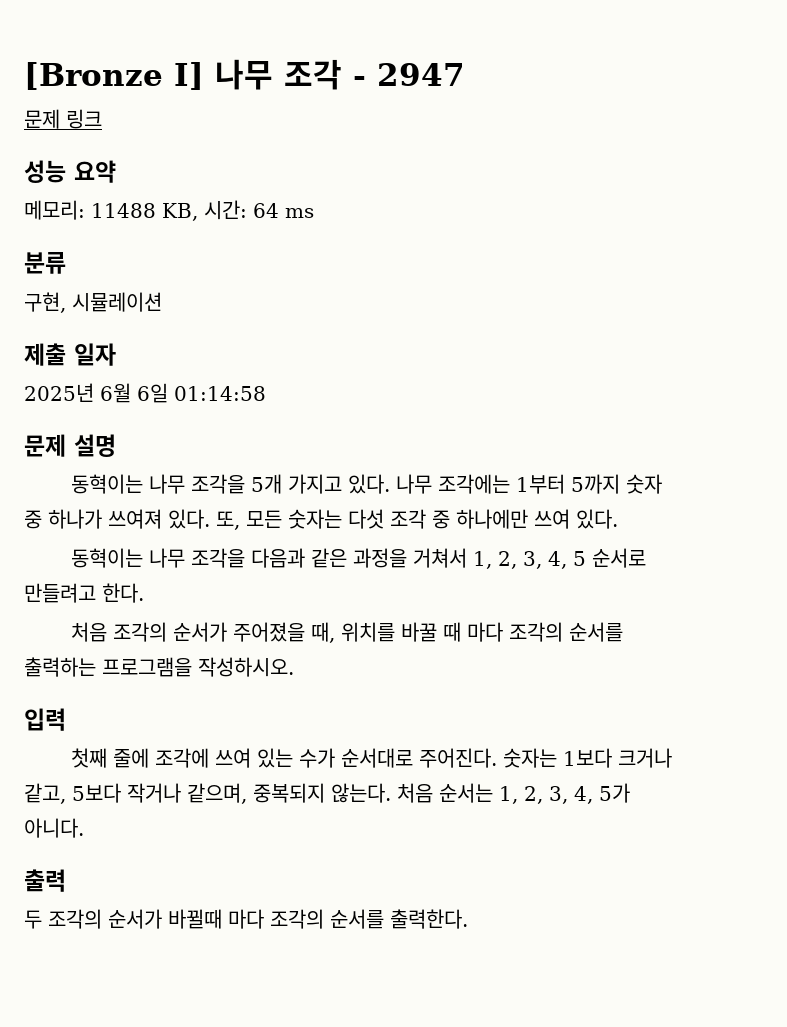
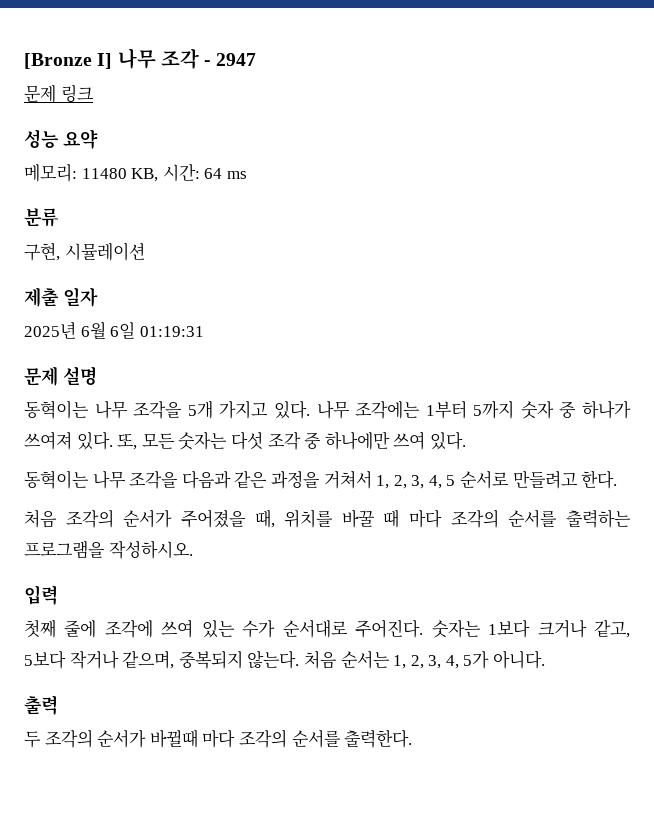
[91,203,156,218] 11488 -> [81,168,127,179] 11480
[174,386,266,401] 01:14:58 -> [139,326,204,337] 01:19:31

